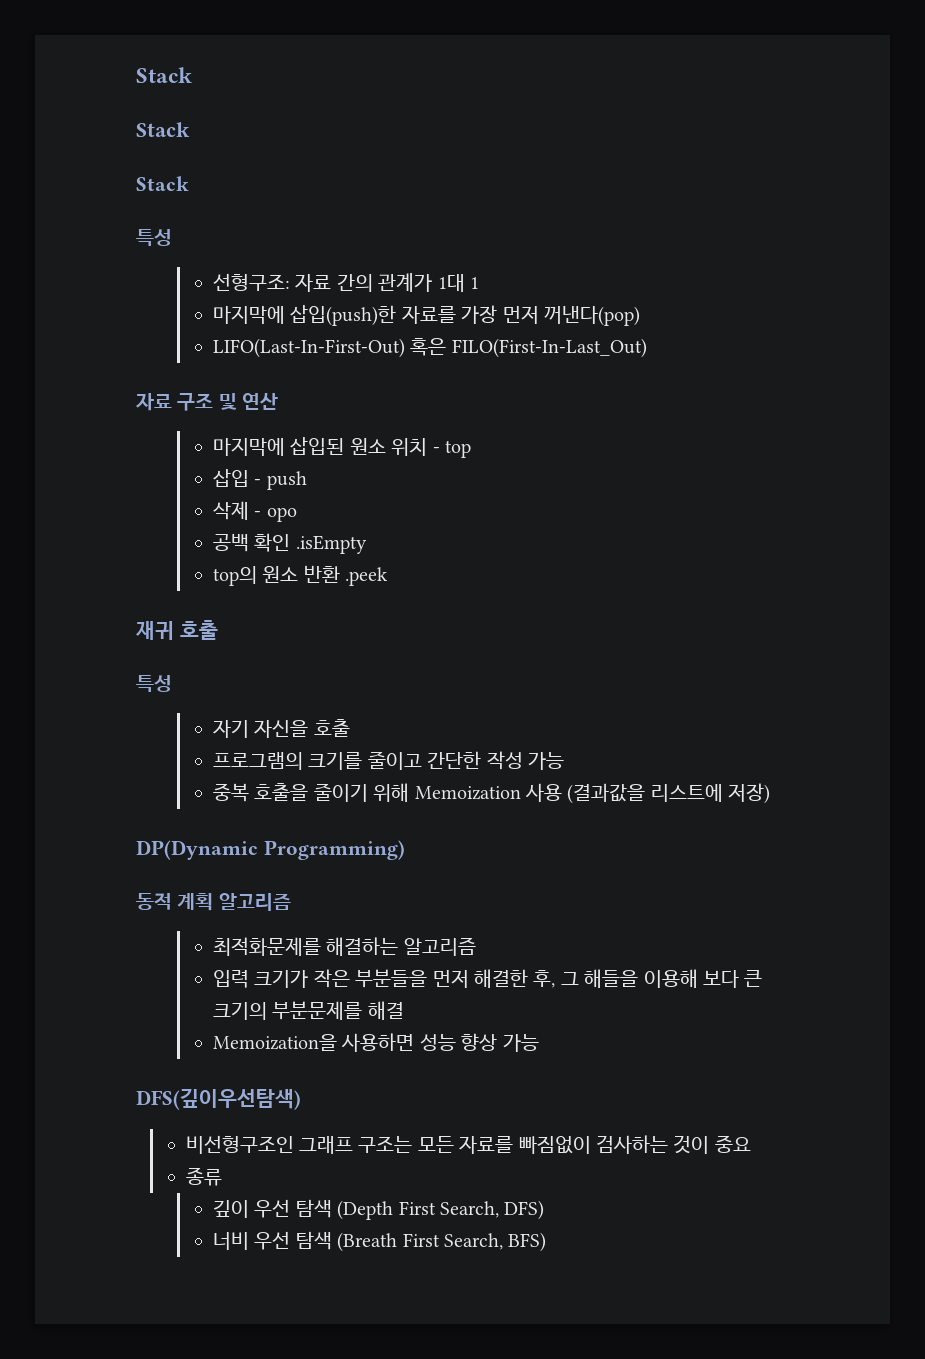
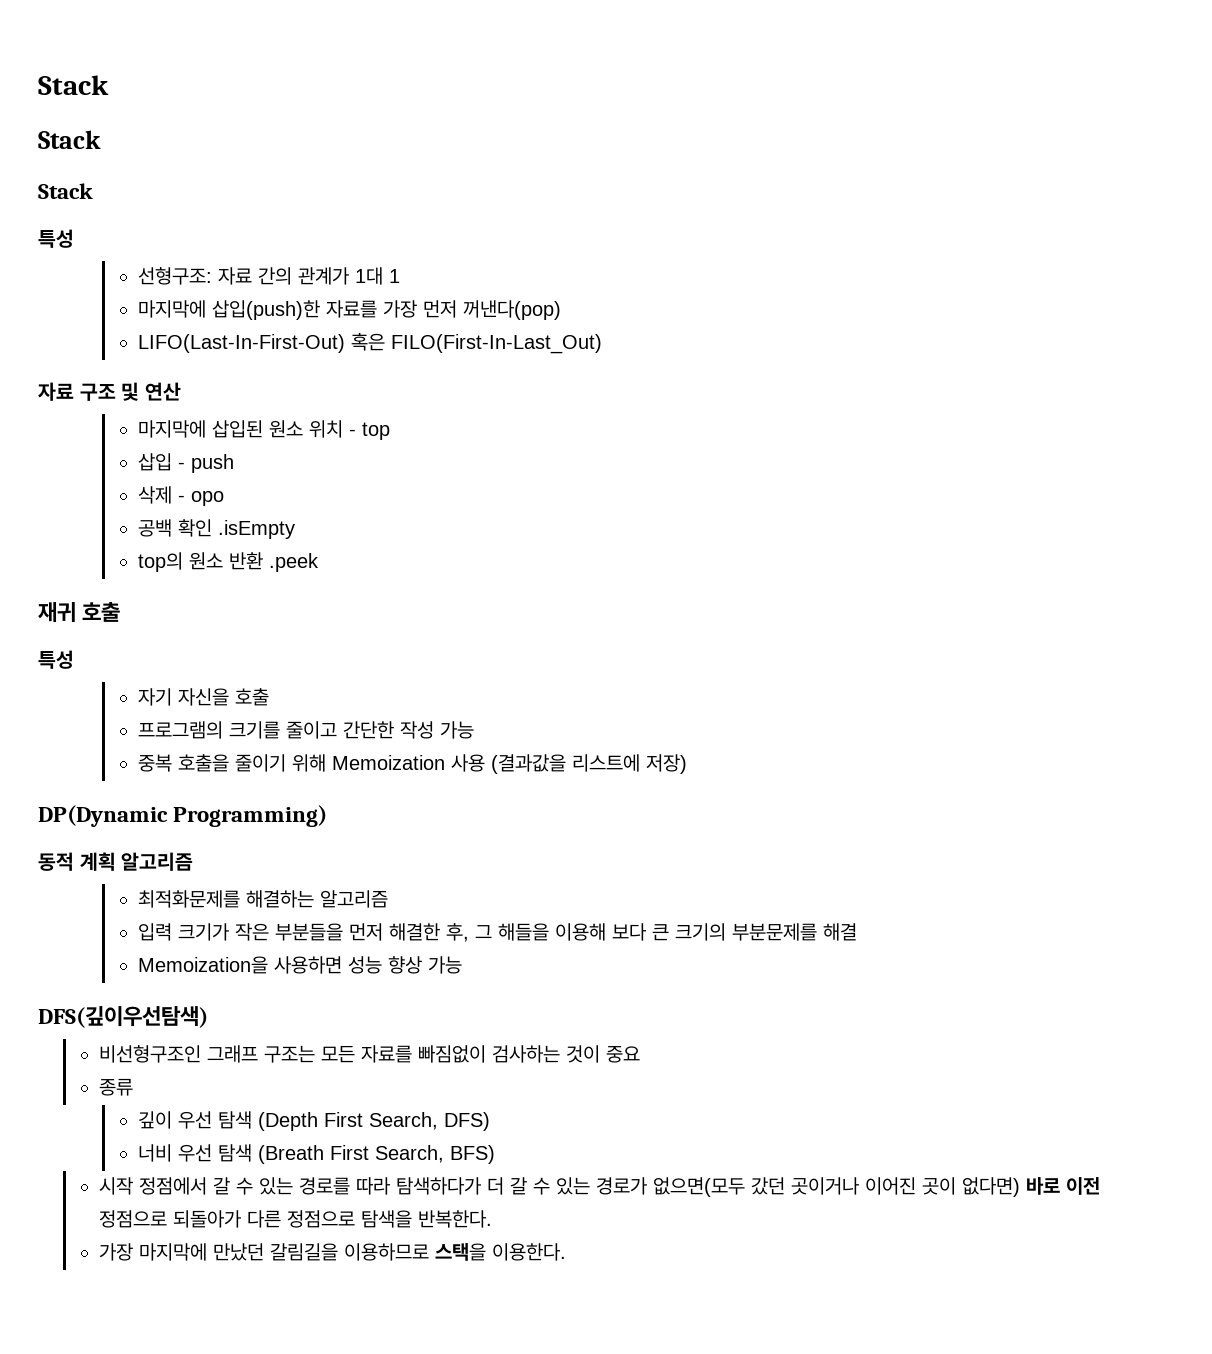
(547, 1242) none -> [99,1177,1101,1197] [99,1210,493,1228] [99,1243,567,1261] // 시작 정점에서 갈 수 있는 경로를 따라 탐색하다가 더 갈 수 있는 경로가 없으면(모두 갔던 곳이거나 이어진 곳이 없다면) 바로 이전 정점으로 되돌아가 다른 정점으로 탐색을 반복한다. // 가장 마지막에 만났던 갈림길을 이용하므로 스택을 이용한다.

